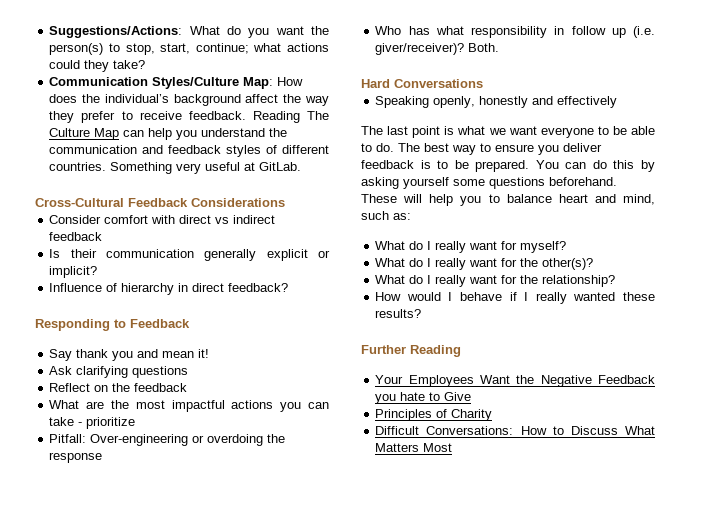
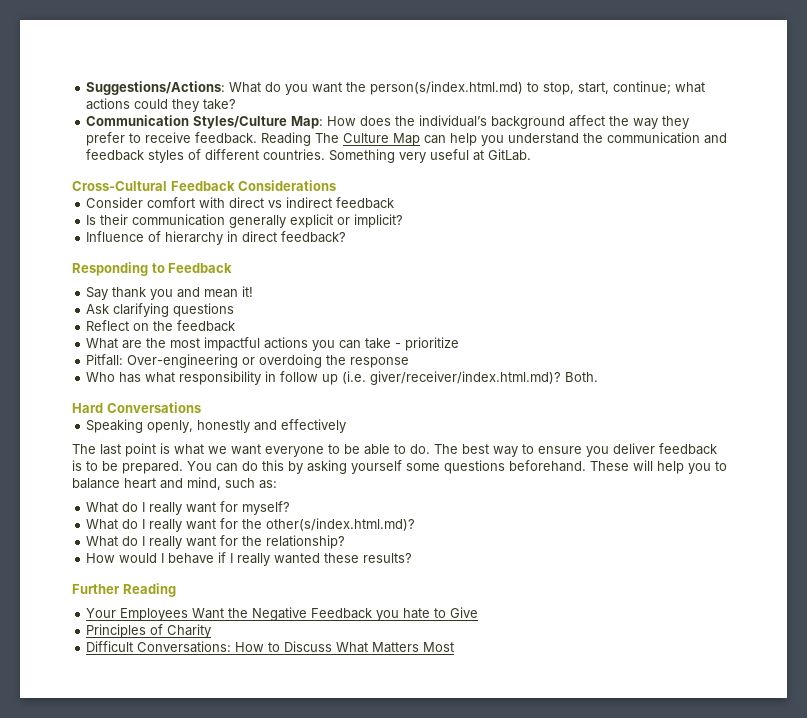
[49,43,104,55] person(s) -> [370,81,524,95] person(s/index.html.md)
[375,43,465,55] giver/receiver)? -> [370,371,562,385] giver/receiver/index.html.md)?
[542,258,594,270] other(s)? -> [266,518,416,531] other(s/index.html.md)?

